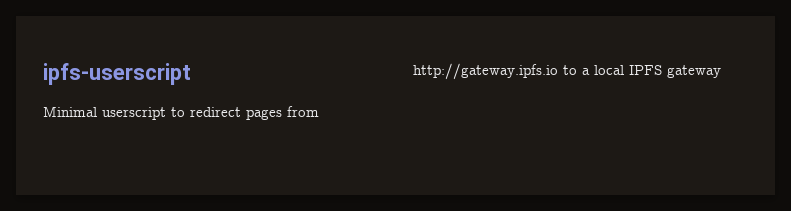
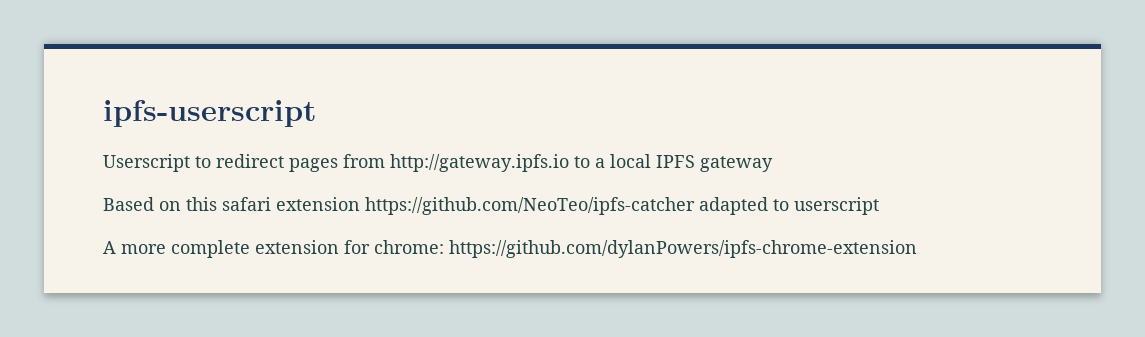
[43,106,166,120] Minimal userscript -> [103,154,190,172] Userscript
(721, 71) none -> [103,197,879,215] [103,240,917,258] // Based on this safari extension https://github.com/NeoTeo/ipfs-catcher adapted to userscript // A more complete extension for chrome: https://github.com/dylanPowers/ipfs-chrome-extension

